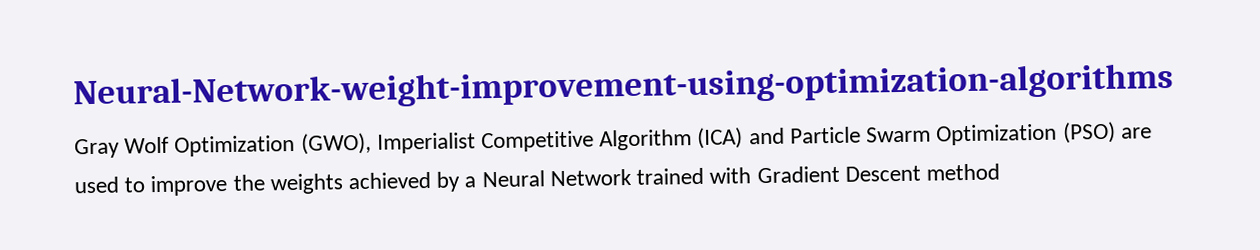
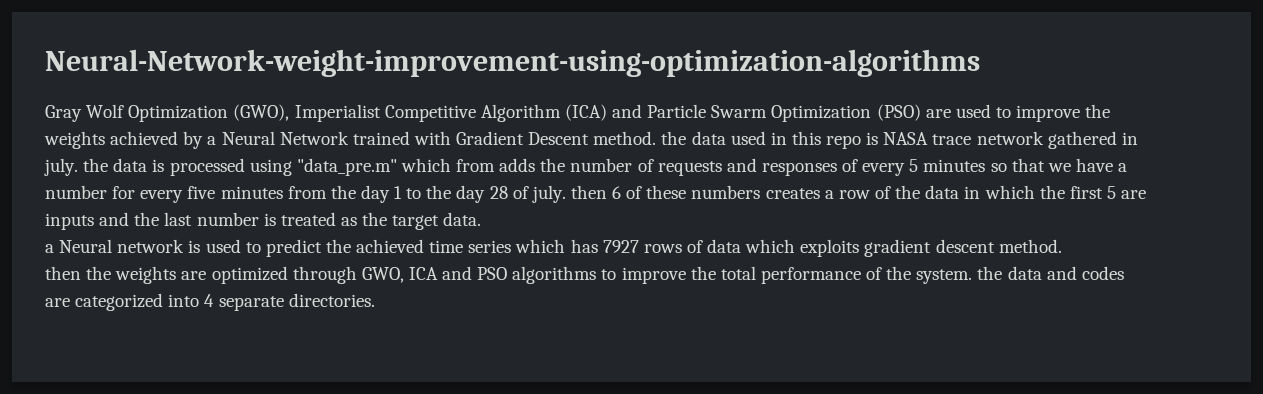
[925,163,1000,181] method -> [593,131,1138,149] [44,158,1128,176] [45,185,1147,203] [45,212,482,230] [45,239,1062,257] [45,266,1124,284] [45,293,375,311] method. the data used in this repo is NASA trace network gathered in july. the data is processed using "data_pre.m" which from adds the number of requests and responses of every 5 minutes so that we have a number for every five minutes from the day 1 to the day 28 of july. then 6 of these numbers creates a row of the data in which the first 5 are inputs and the last number is treated as the target data. // a Neural network is used to predict the achieved time series which has 7927 rows of data which exploits gradient descent method. // then the weights are optimized through GWO, ICA and PSO algorithms to improve the total performance of the system. the data and codes are categorized into 4 separate directories.

